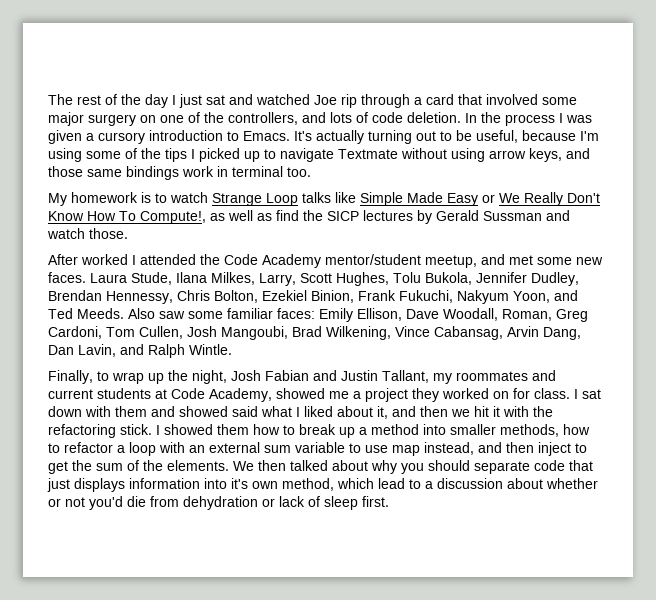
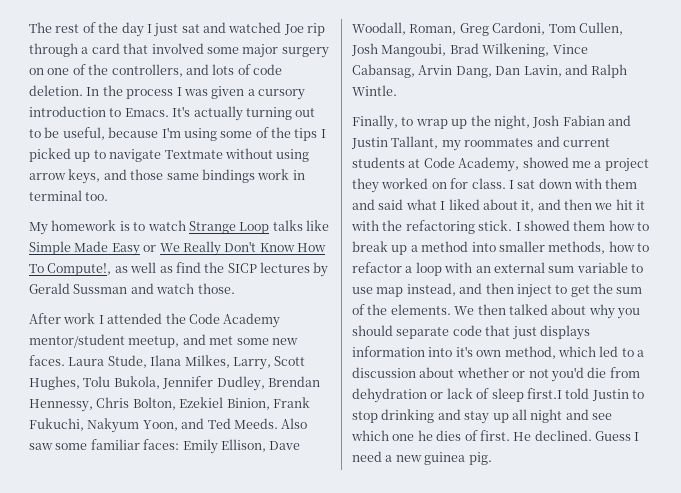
[81,254,128,265] worked -> [63,313,96,324] work
[179,406,228,417] showed -> (375, 204) none
[378,478,405,489] lead -> [599,346,619,357] led
[362,496,389,507] first. -> [526,388,644,401] [352,409,612,424] [351,430,640,441] [352,451,492,465] first.I told Justin to stop drinking and stay up all night and see which one he dies of first. He declined. Guess I need a new guinea pig.

